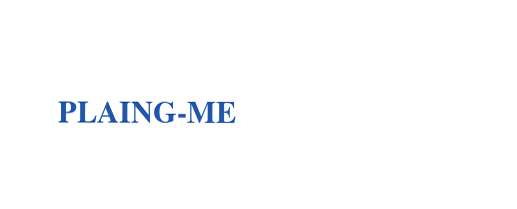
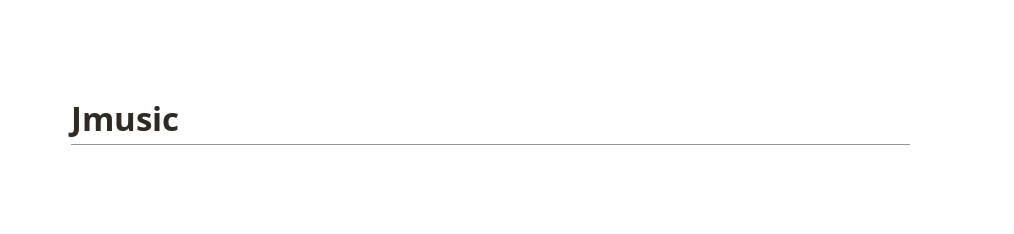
[57,101,237,123] PLAING-ME -> [68,106,179,137] Jmusic

